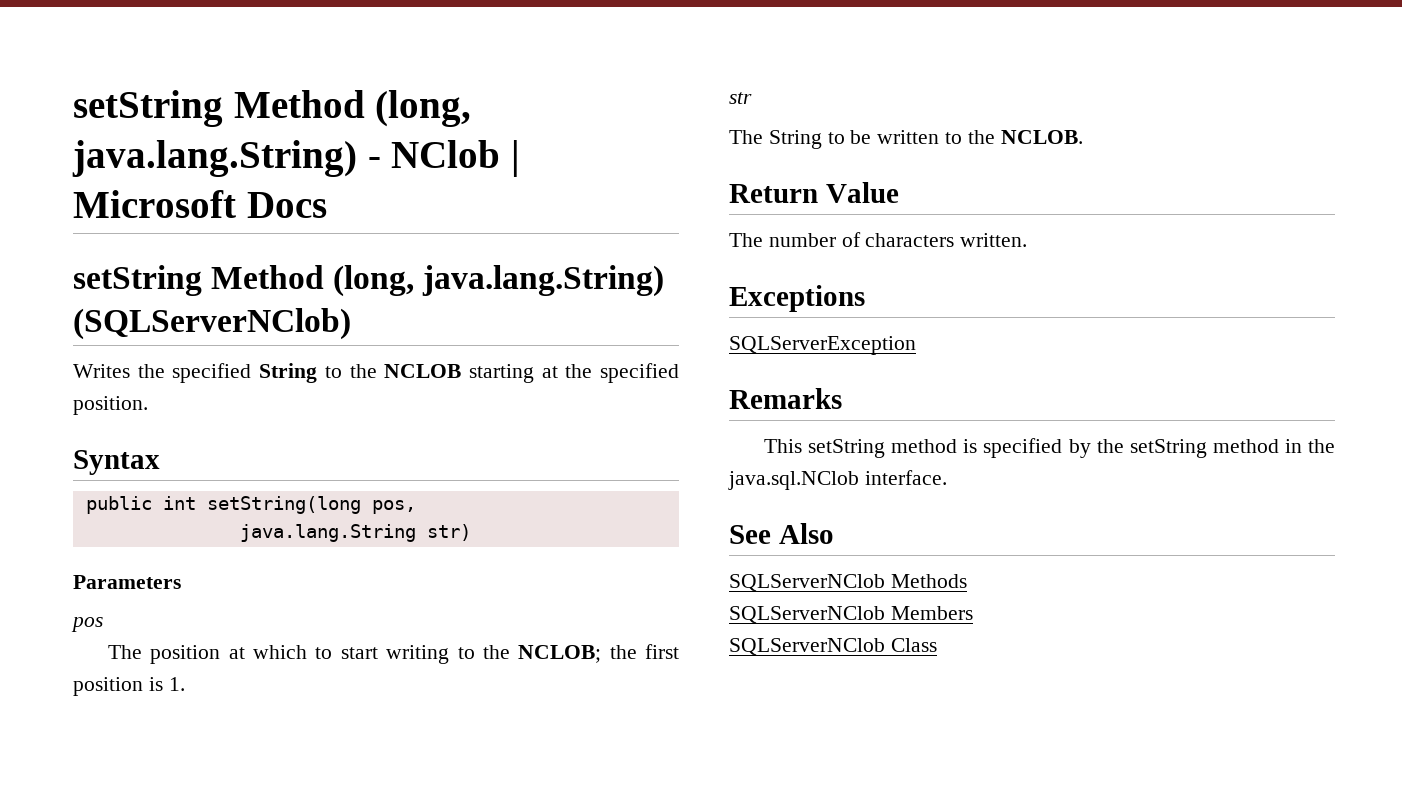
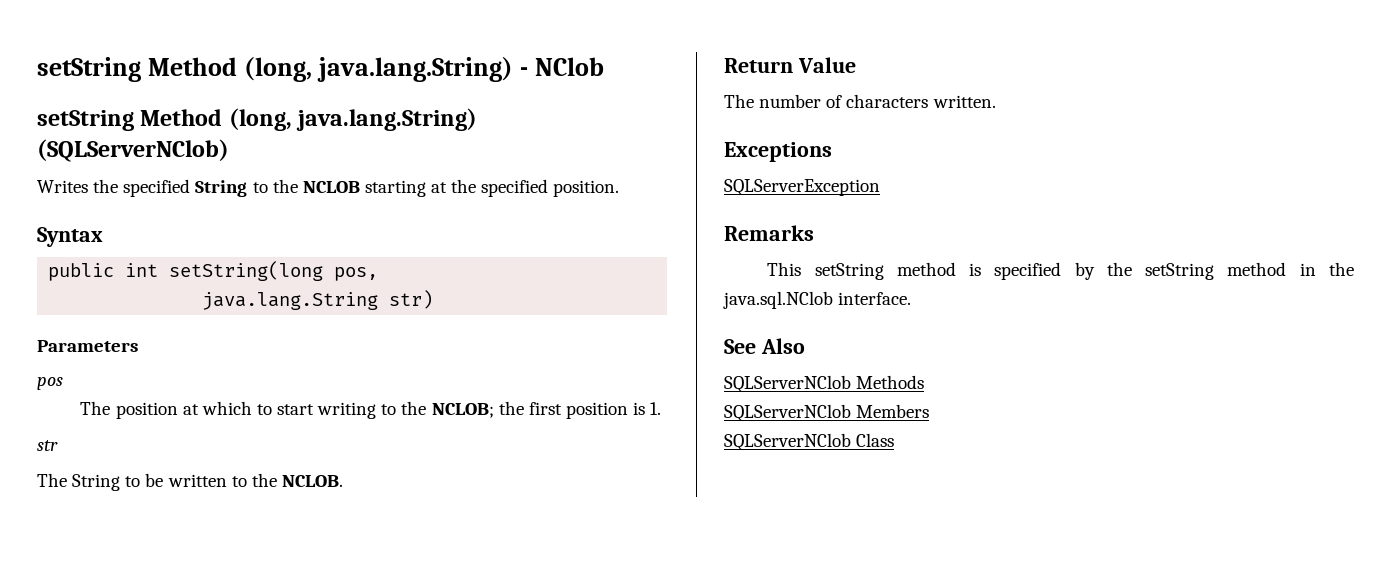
[510,140,520,177] [73,190,327,218] | Microsoft Docs -> (605, 66) none

